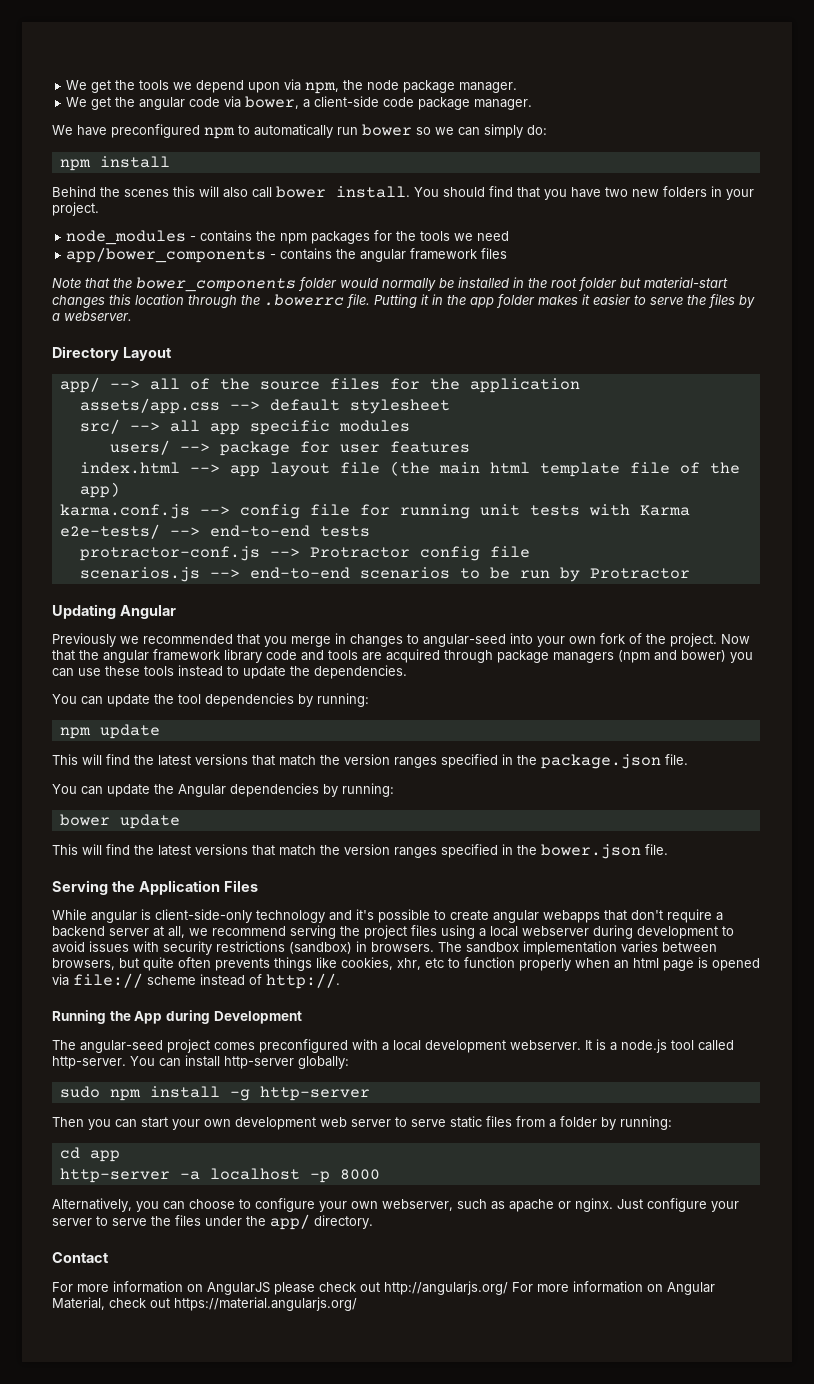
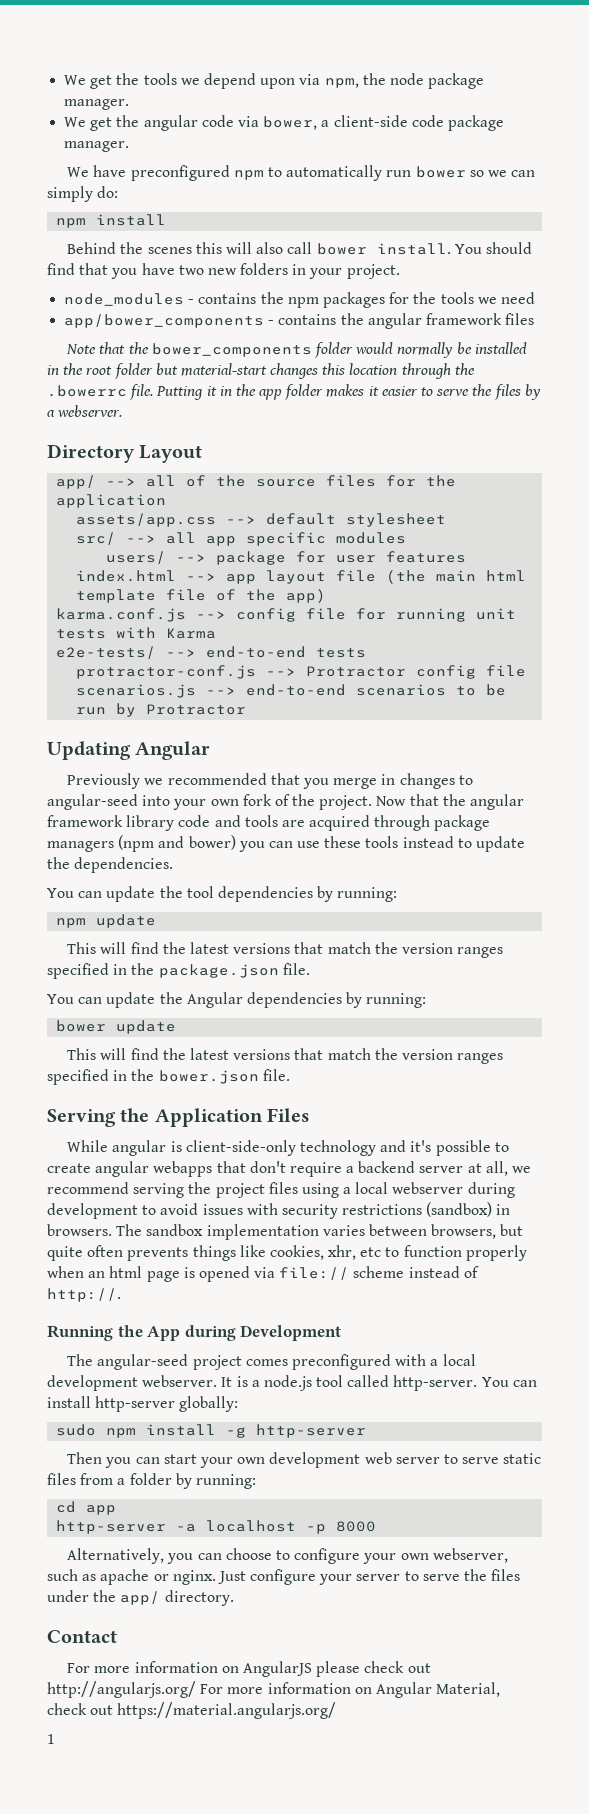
(357, 1304) none -> [47,1734,55,1744] // 1

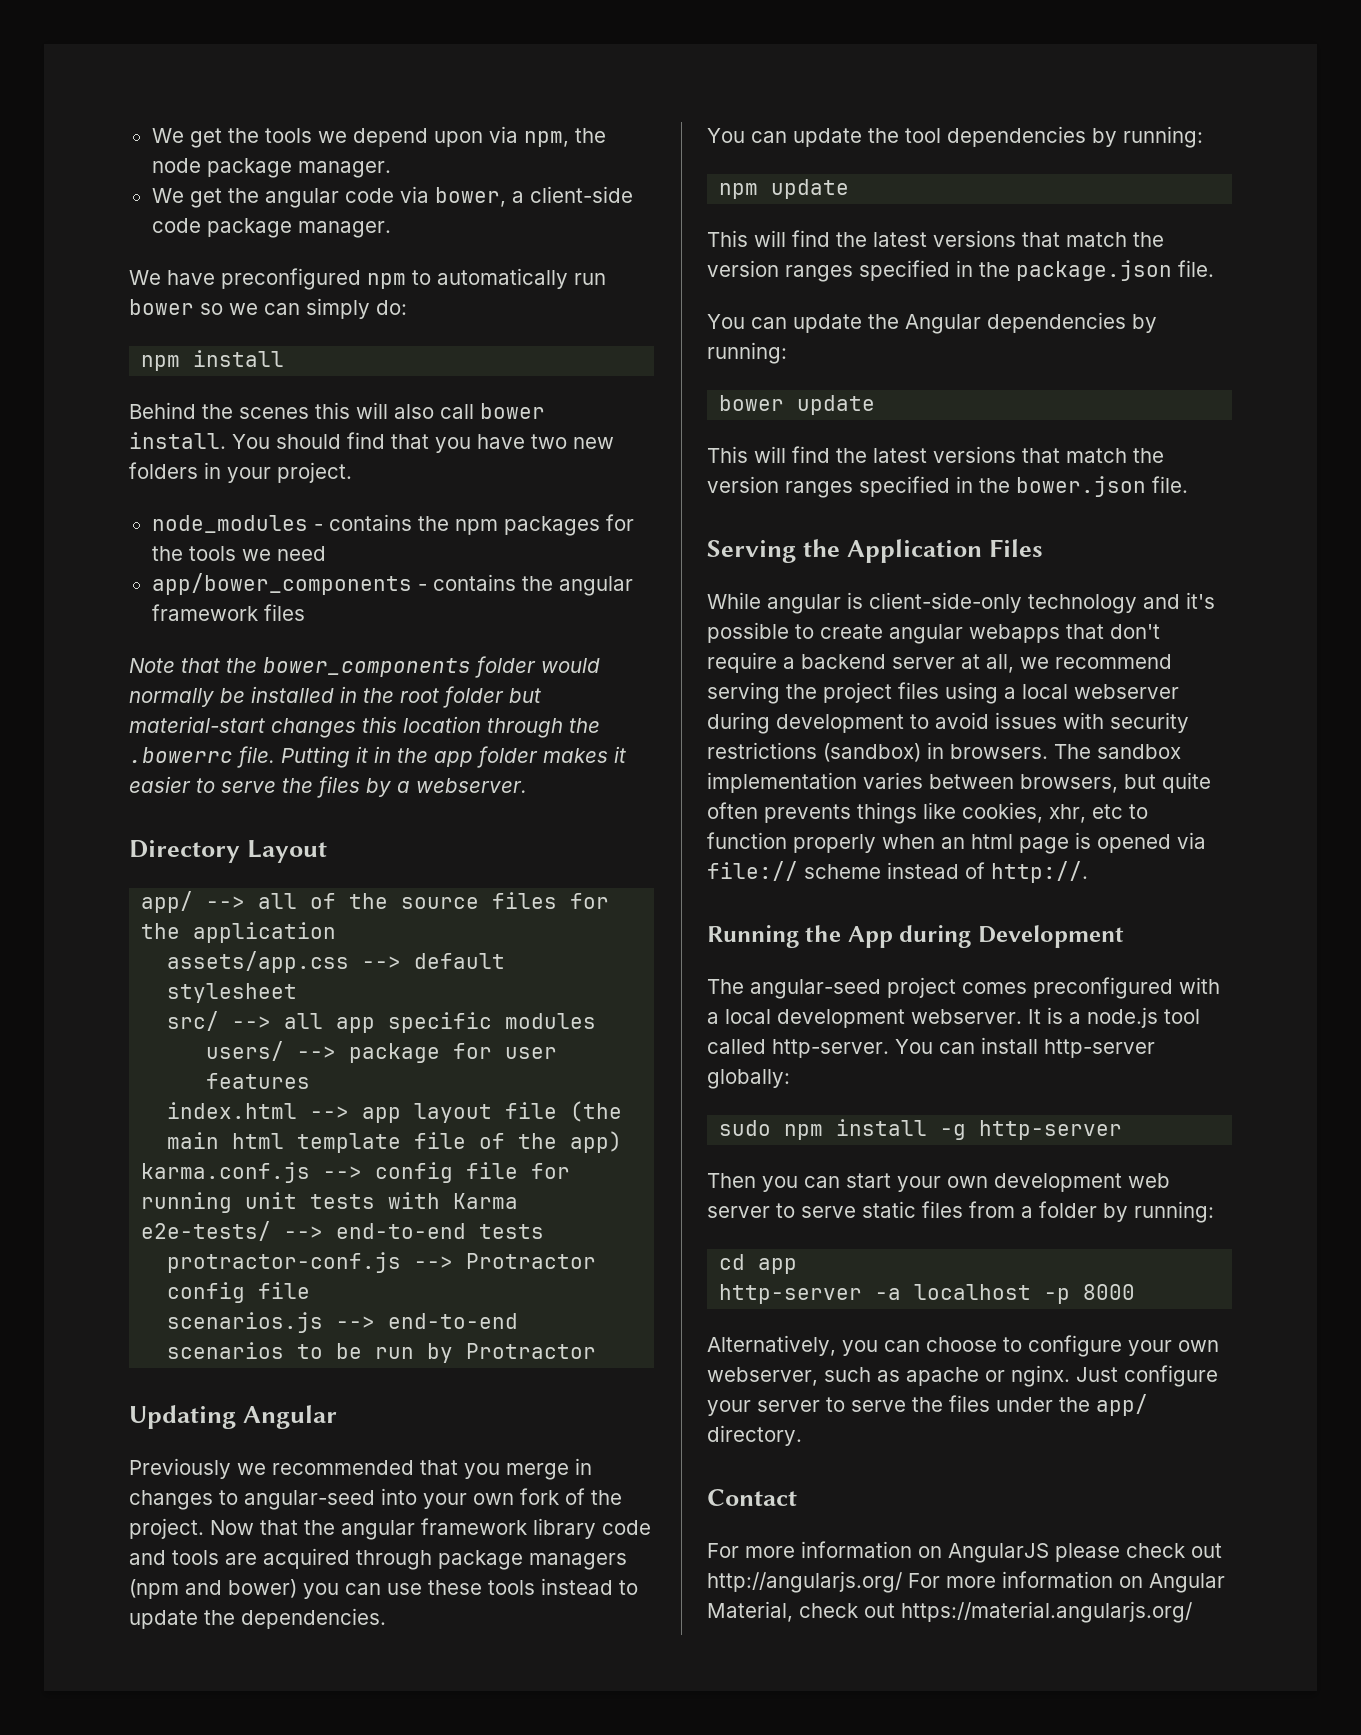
[47,1734,55,1744] // 1 -> (1192, 1612) none

